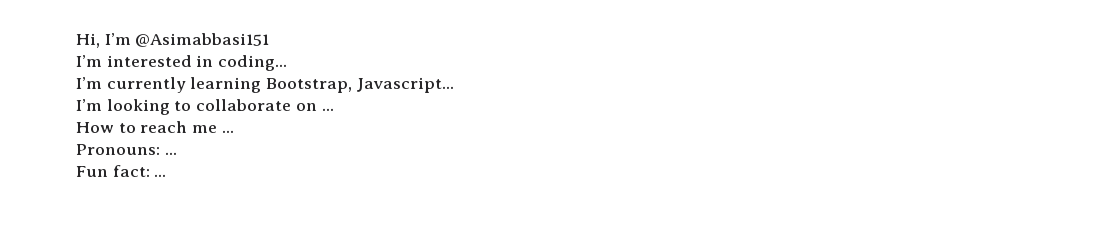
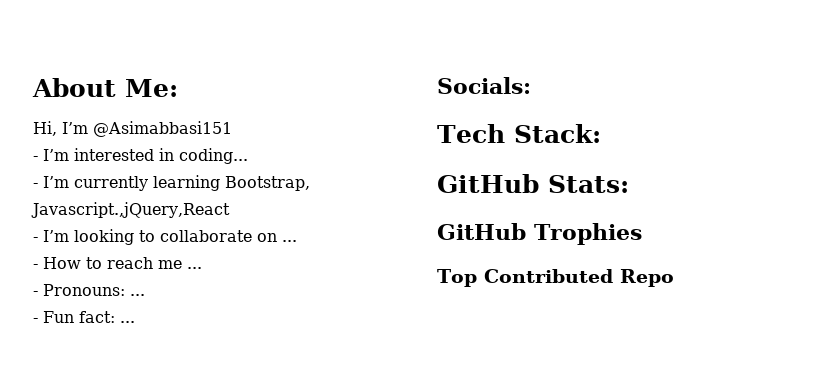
(76, 40) none -> [32,78,178,97] About Me: //
(270, 40) none -> [33,156,38,161] -
(288, 63) none -> [33,183,38,188] -
[356,77,454,93] Javascript... // -> [31,202,230,218] [33,237,38,242] Javascript.,jQuery,React // -
(334, 109) none -> [33,264,38,269] -
(234, 131) none -> [33,291,38,296] -
(177, 153) none -> [33,318,38,323] -
(167, 175) none -> [437,77,531,94] [437,124,601,143] [437,174,629,193] [437,223,642,245] [437,269,674,287] // Socials: // Tech Stack: // GitHub Stats: // GitHub Trophies // Top Contributed Repo

